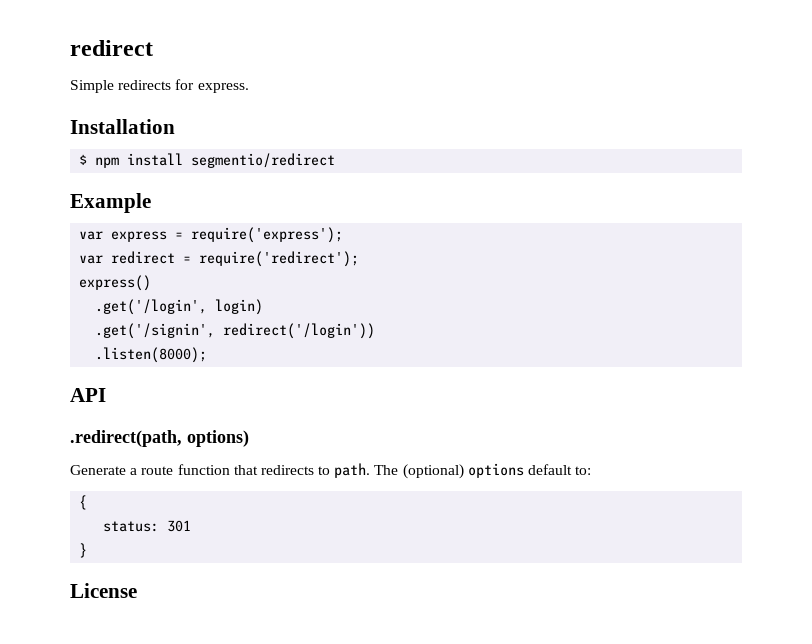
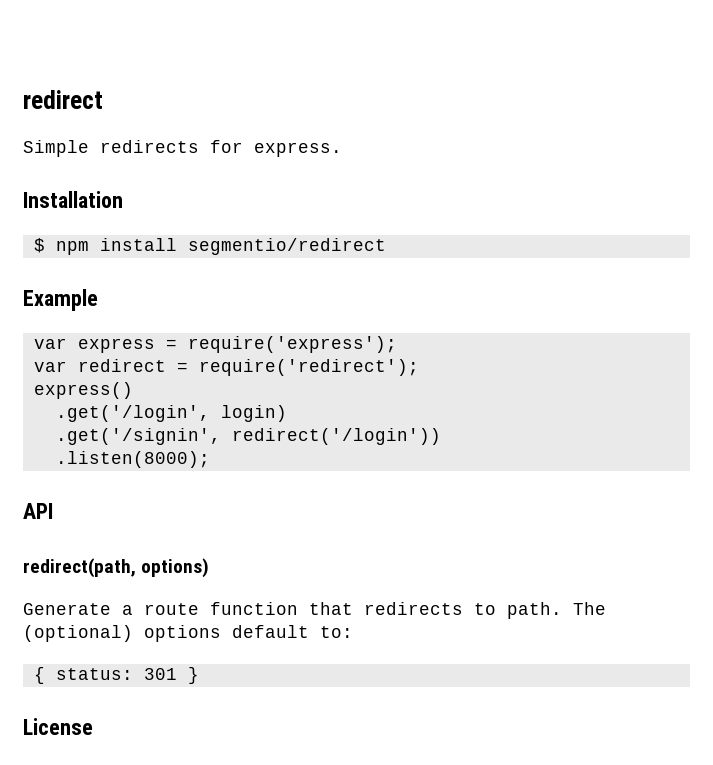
[70,430,182,447] .redirect(path, -> [23,558,136,578] redirect(path,
(88, 502) // -> (45, 675) none
(192, 526) // -> (177, 674) none

